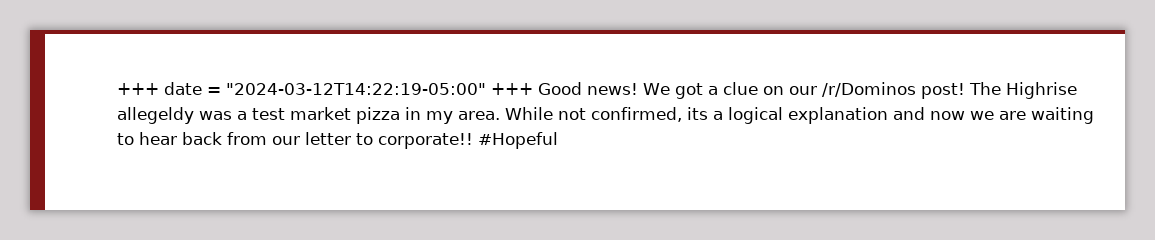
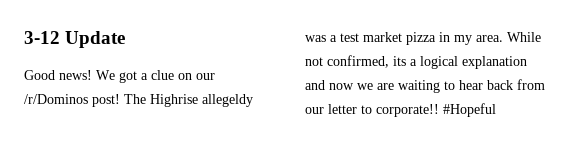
[117,82,533,95] +++ date = "2024-03-12T14:22:19-05:00" +++ -> [24,31,126,48] 3-12 Update //

